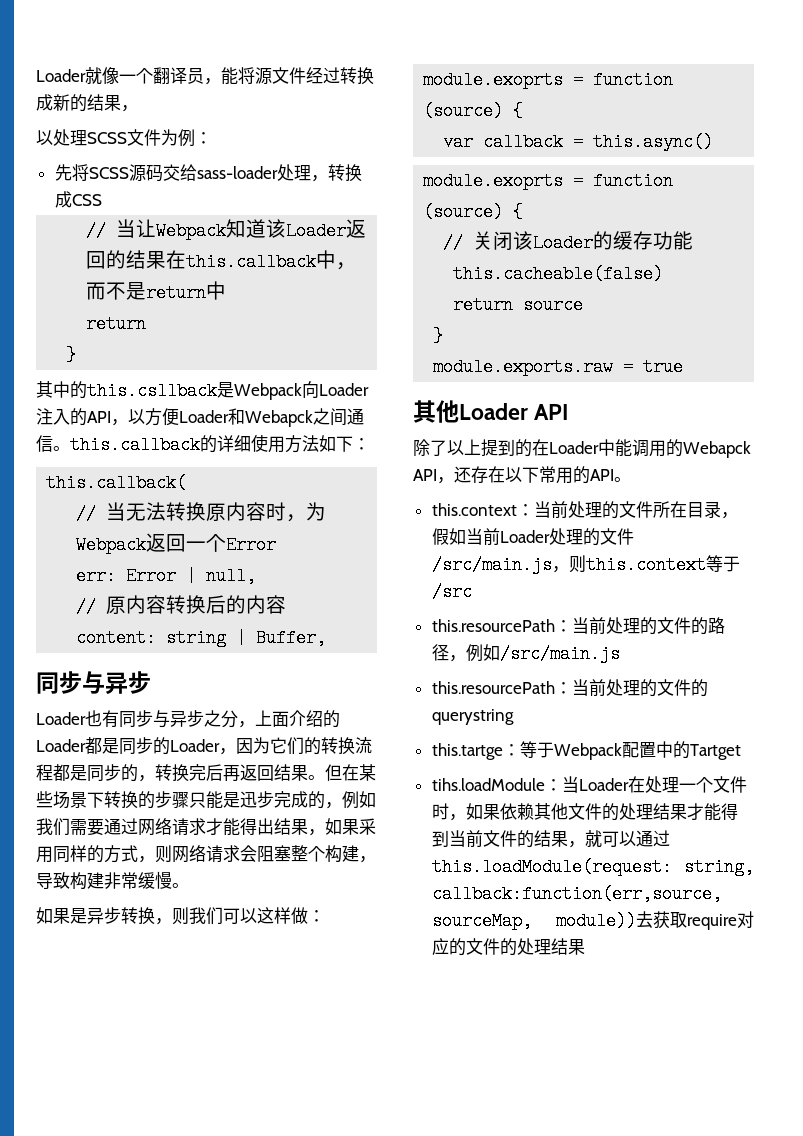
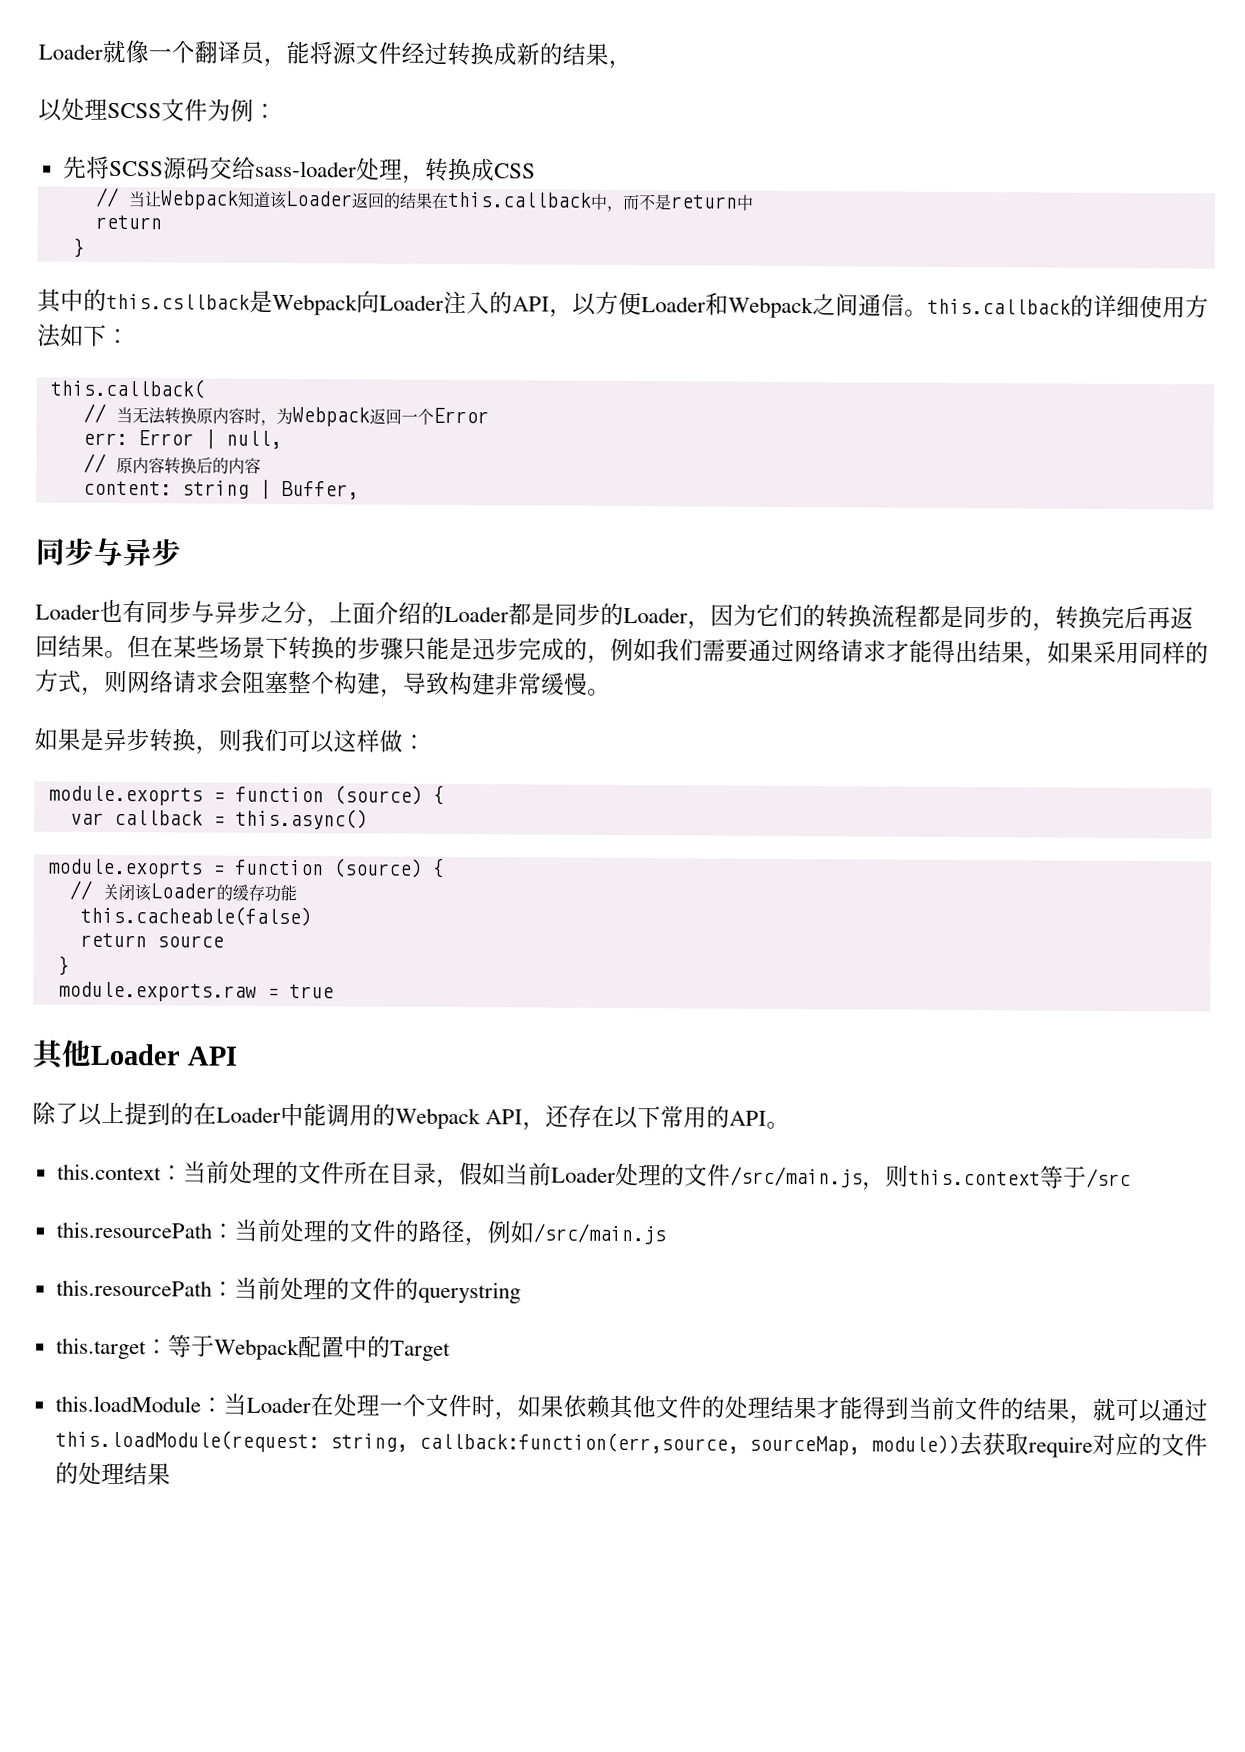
[245,410,313,427] Webapck -> [728,296,814,319] Webpack
[683,441,751,458] Webapck -> [395,1107,481,1130] Webpack
[431,743,503,760] this.tartge -> [55,1337,147,1360] this.target
[689,744,741,760] [431,778,545,791] Tartget // tihs.loadModule -> [389,1340,451,1361] [54,1395,201,1413] Target // this.loadModule

